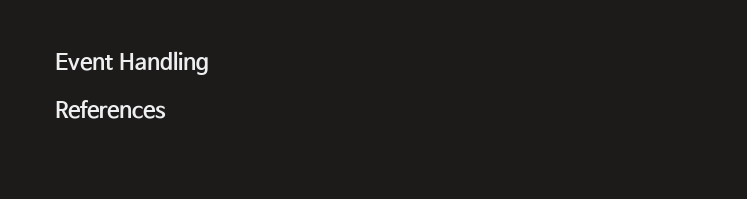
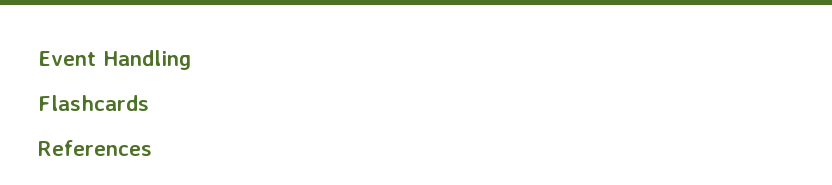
(209, 63) none -> [38,95,149,111] // Flashcards

